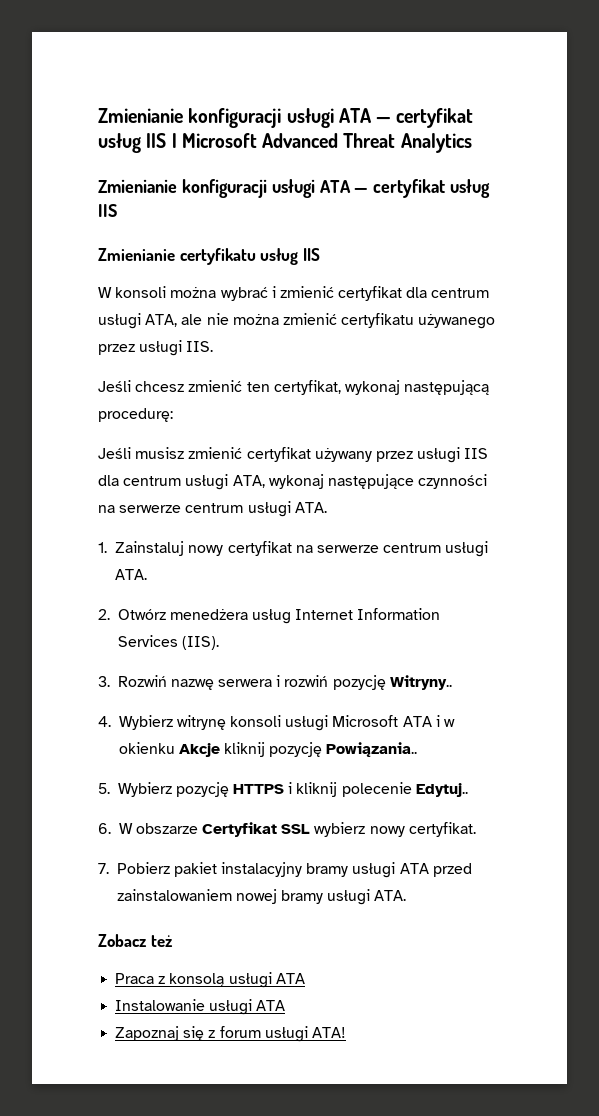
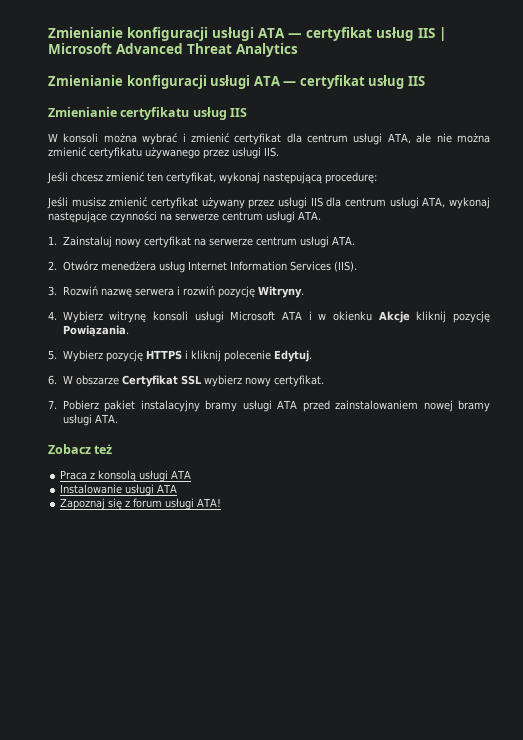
[389,675,452,690] Witryny.. -> [257,286,304,298] Witryny.
[326,742,418,757] Powiązania.. -> [62,325,129,337] Powiązania.
[415,783,468,797] Edytuj.. -> [273,350,312,362] Edytuj.

